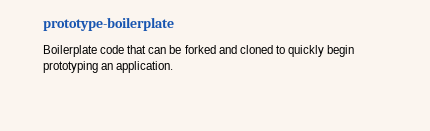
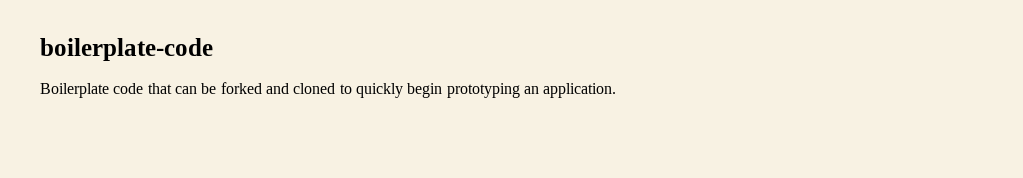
[43,17,174,31] prototype-boilerplate -> [40,38,213,61] boilerplate-code

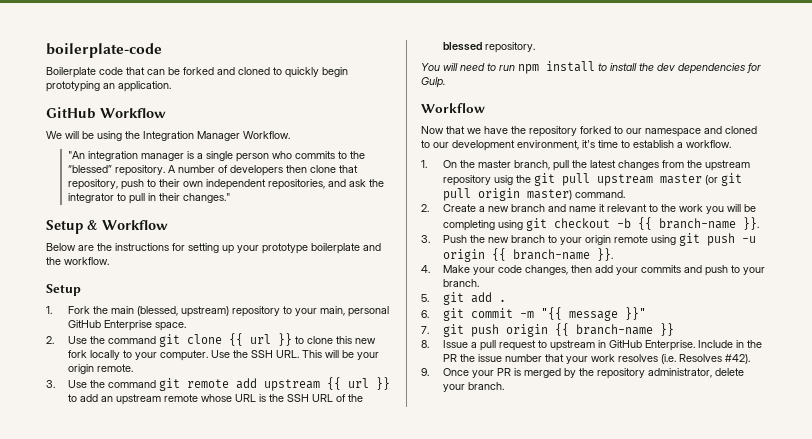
(617, 90) none -> [46,107,166,119] [46,131,290,141] [67,151,365,162] [67,165,358,176] [67,179,384,190] [67,193,230,204] [46,220,168,234] [46,243,381,254] [46,257,109,265] [46,284,81,296] [46,306,389,317] [67,320,186,331] [46,333,376,347] [67,350,379,361] [67,364,133,374] [46,377,390,391] [67,394,363,405] [442,42,535,53] [421,61,761,74] [421,77,445,88] [421,103,485,113] [421,126,757,137] [421,140,731,151] [421,160,750,171] [442,173,742,186] [442,188,625,201] [421,204,756,214] [442,217,759,231] [421,233,756,246] [442,248,613,262] [421,265,765,276] [442,279,479,287] [421,292,506,305] [421,307,646,321] [421,323,674,337] [421,340,762,351] [442,354,750,364] [421,368,744,379] [442,382,504,392] // GitHub Workflow // We will be using the Integration Manager Workflow. // "An integration manager is a single person who commits to the “blessed” repository. A number of developers then clone that repository, push to their own independent repositories, and ask the integrator to pull in their changes." // Setup & Workflow // Below are the instructions for setting up your prototype boilerplate and the workflow. // Setup // 1. Fork the main (blessed, upstream) repository to your main, personal GitHub Enterprise space. // 2. Use the command git clone {{ url }} to clone this new fork locally to your computer. Use the SSH URL. This will be your origin remote. // 3. Use the command git remote add upstream {{ url }} to add an upstream remote whose URL is the SSH URL of the blessed repository. // You will need to run npm install to install the dev dependencies for Gulp. // Workflow // Now that we have the repository forked to our namespace and cloned to our development environment, it's time to establish a workflow. // 1. On the master branch, pull the latest changes from the upstream repository usig the git pull upstream master (or git pull origin master) command. // 2. Create a new branch and name it relevant to the work you will be completing using git checkout -b {{ branch-name }}. // 3. Push the new branch to your origin remote using git push -u origin {{ branch-name }}. // 4. Make your code changes, then add your commits and push to your branch. // 5. git add . // 6. git commit -m "{{ message }}" // 7. git push origin {{ branch-name }} // 8. Issue a pull request to upstream in GitHub Enterprise. Include in the PR the issue number that your work resolves (i.e. Resolves #42). // 9. Once your PR is merged by the repository administrator, delete your branch.

